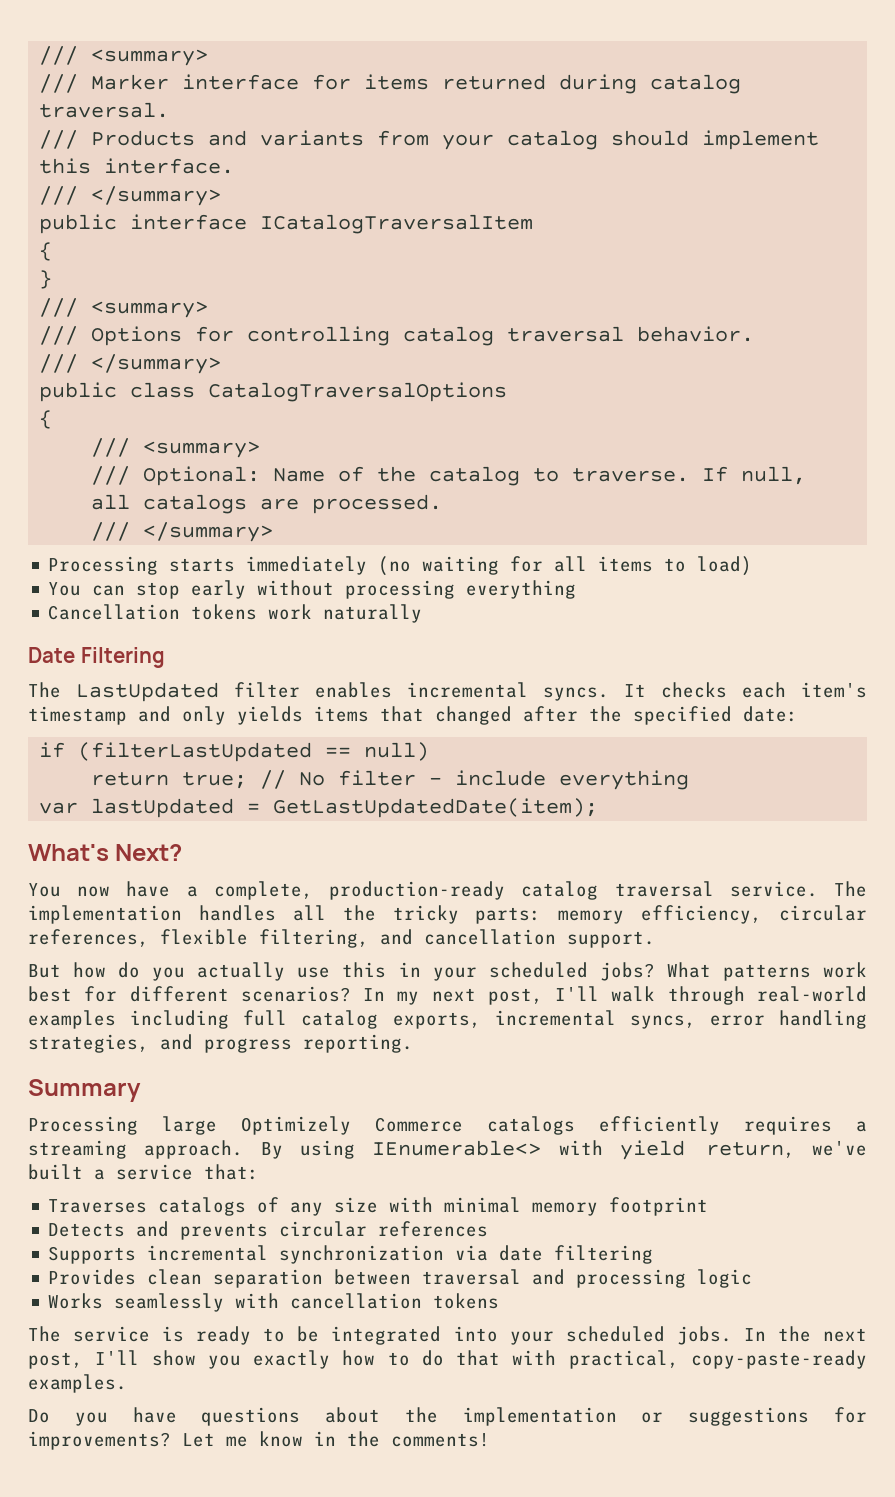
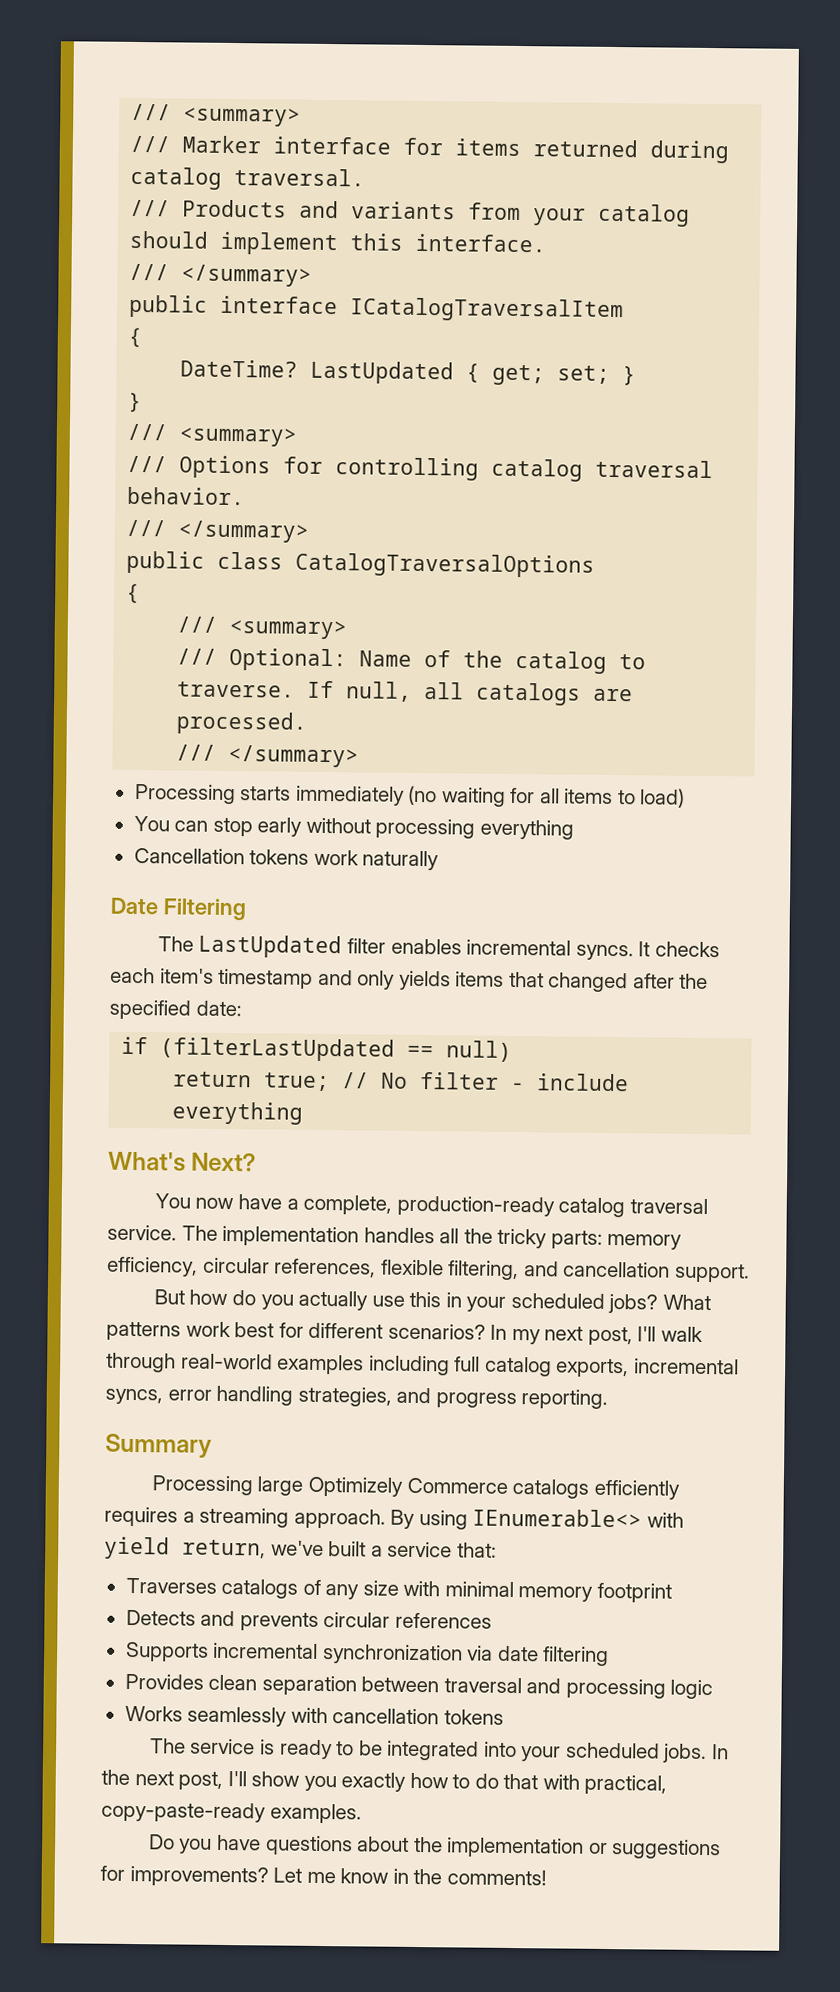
(53, 251) none -> [180,359,637,386] // DateTime? LastUpdated { get; set; }
[39,798,599,818] // var lastUpdated = GetLastUpdatedDate(item); -> (304, 1113) none

